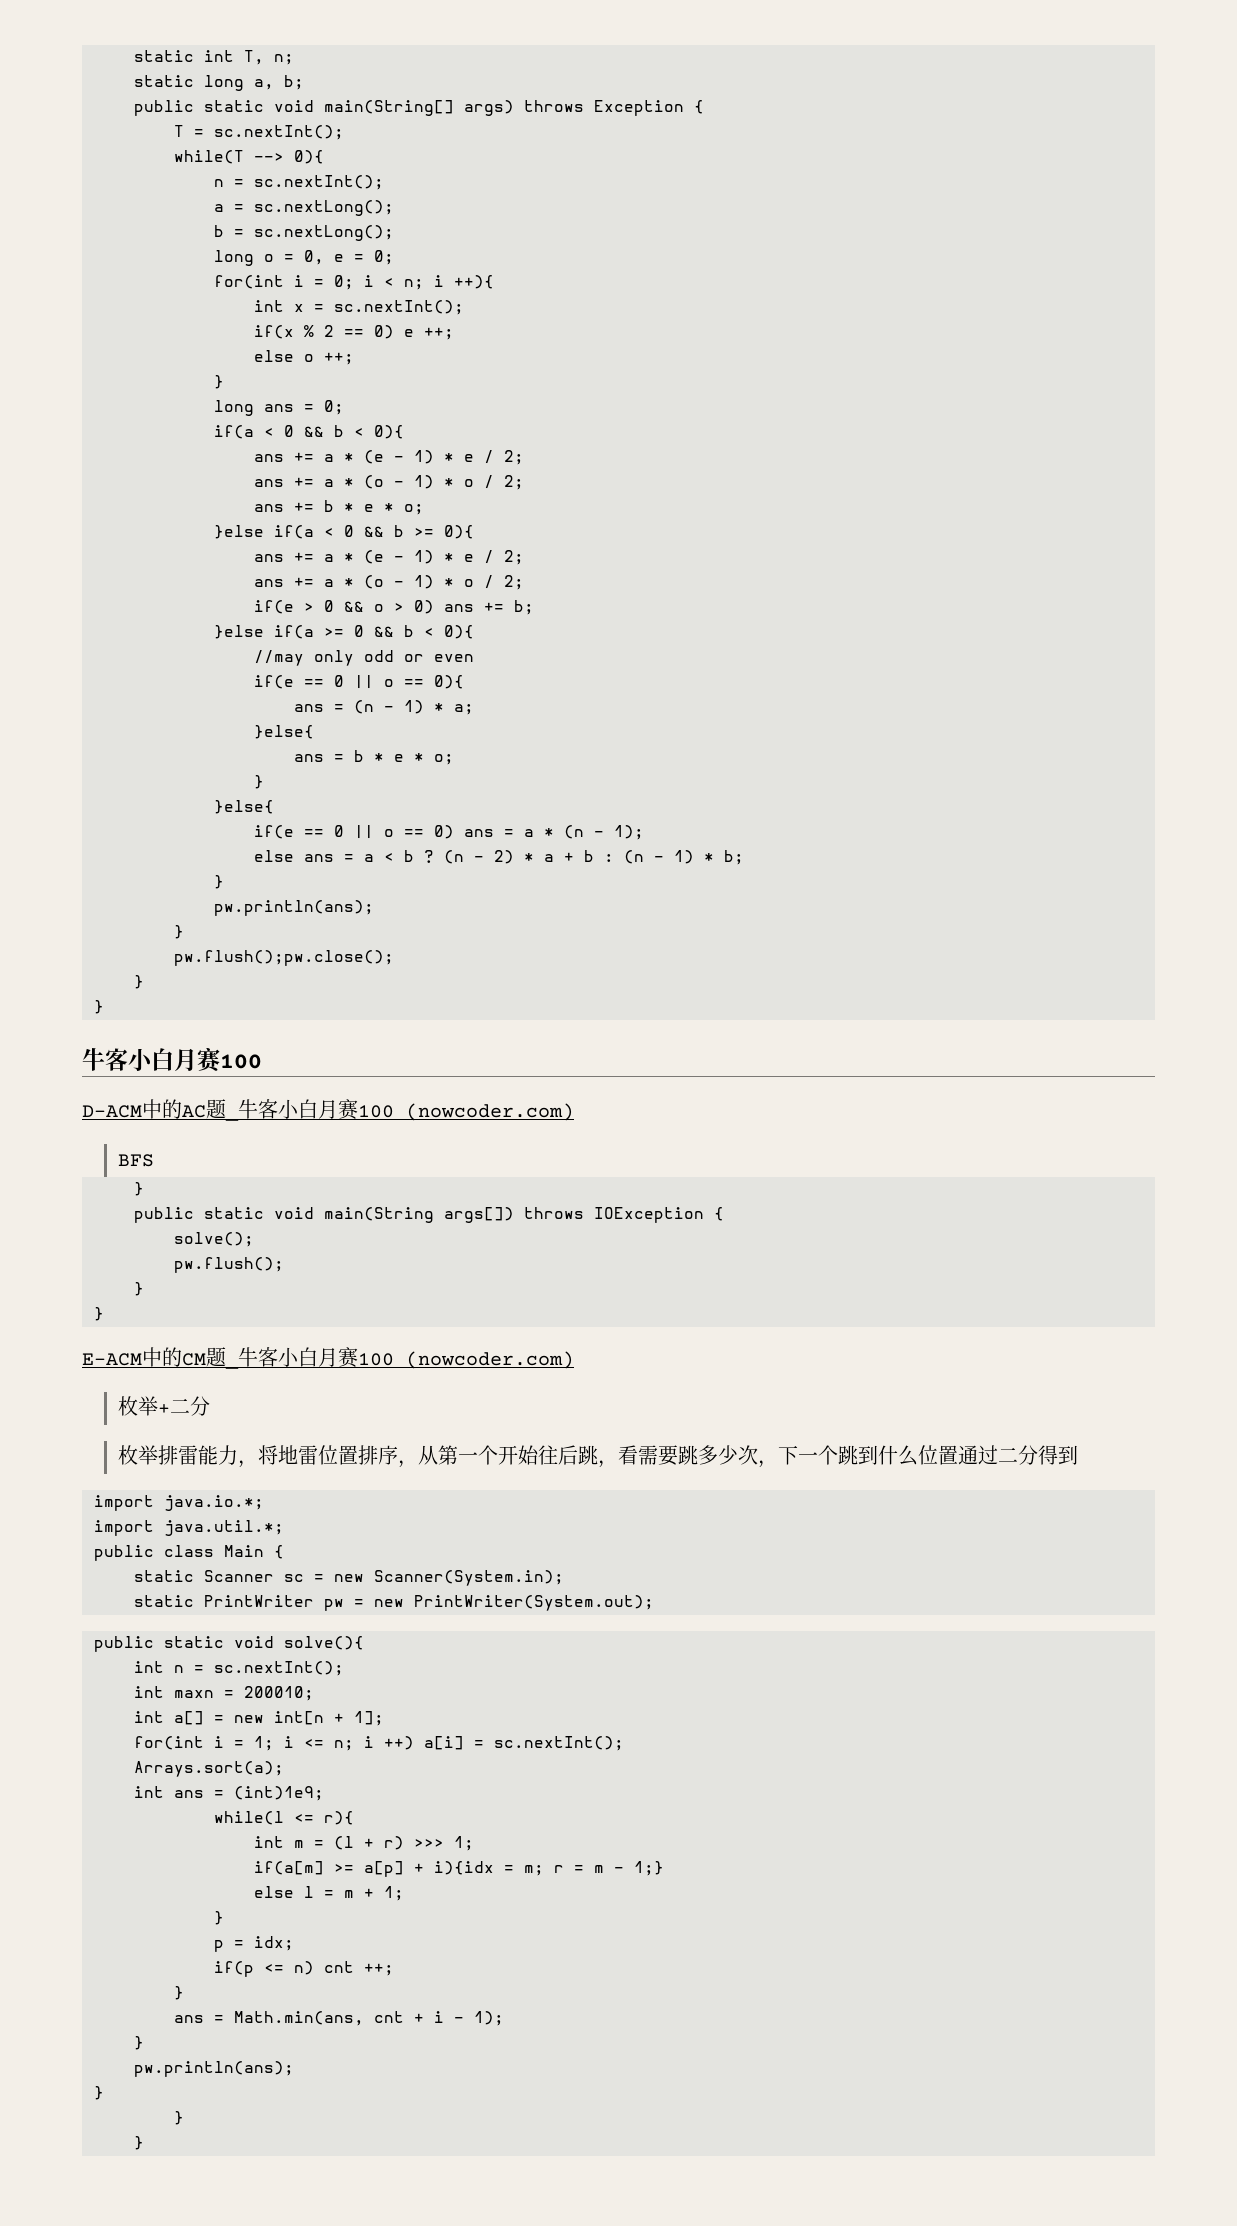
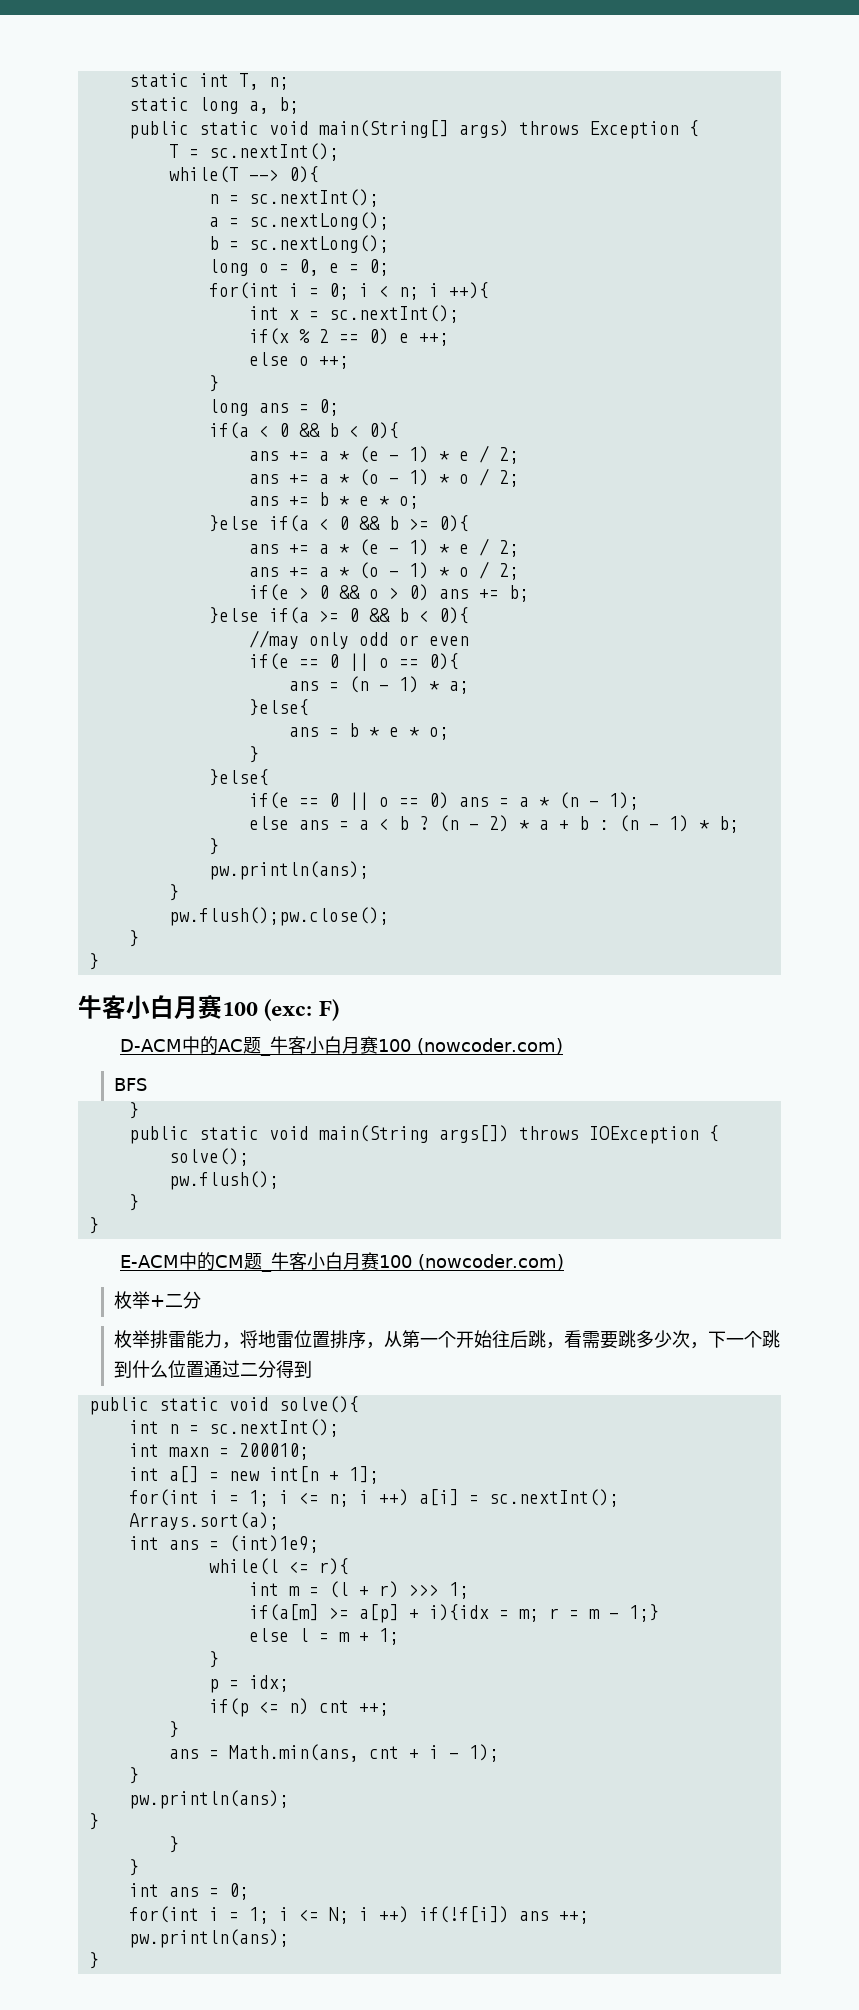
(262, 1061) none -> [264,999,339,1021] (exc: F)
[94,1495,264,1511] [94,1520,284,1536] [94,1545,284,1561] [134,1570,564,1586] [134,1595,654,1611] // import java.io.*; // import java.util.*; // public class Main { // static Scanner sc = new Scanner(System.in); // static PrintWriter pw = new PrintWriter(System.out); -> (312, 1369) none
(144, 2143) none -> [128,1883,249,1900] [128,1906,589,1924] [128,1929,289,1948] [88,1952,99,1969] // int ans = 0; // for(int i = 1; i <= N; i ++) if(!f[i]) ans ++; // pw.println(ans); // }

